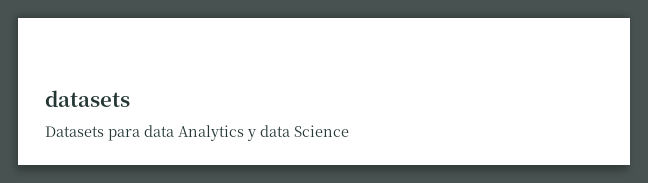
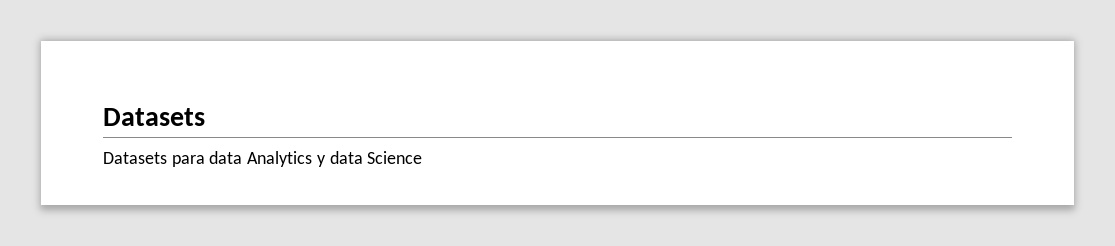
[45,90,130,107] datasets -> [103,108,205,126] Datasets

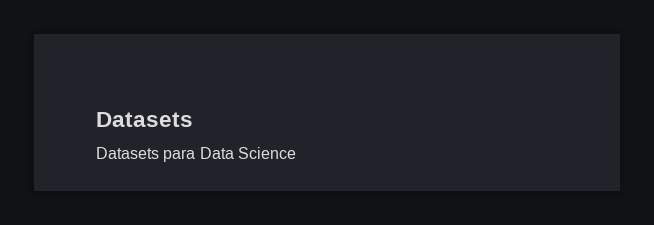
[209,151,363,167] data Analytics y data -> [199,147,234,159] Data

